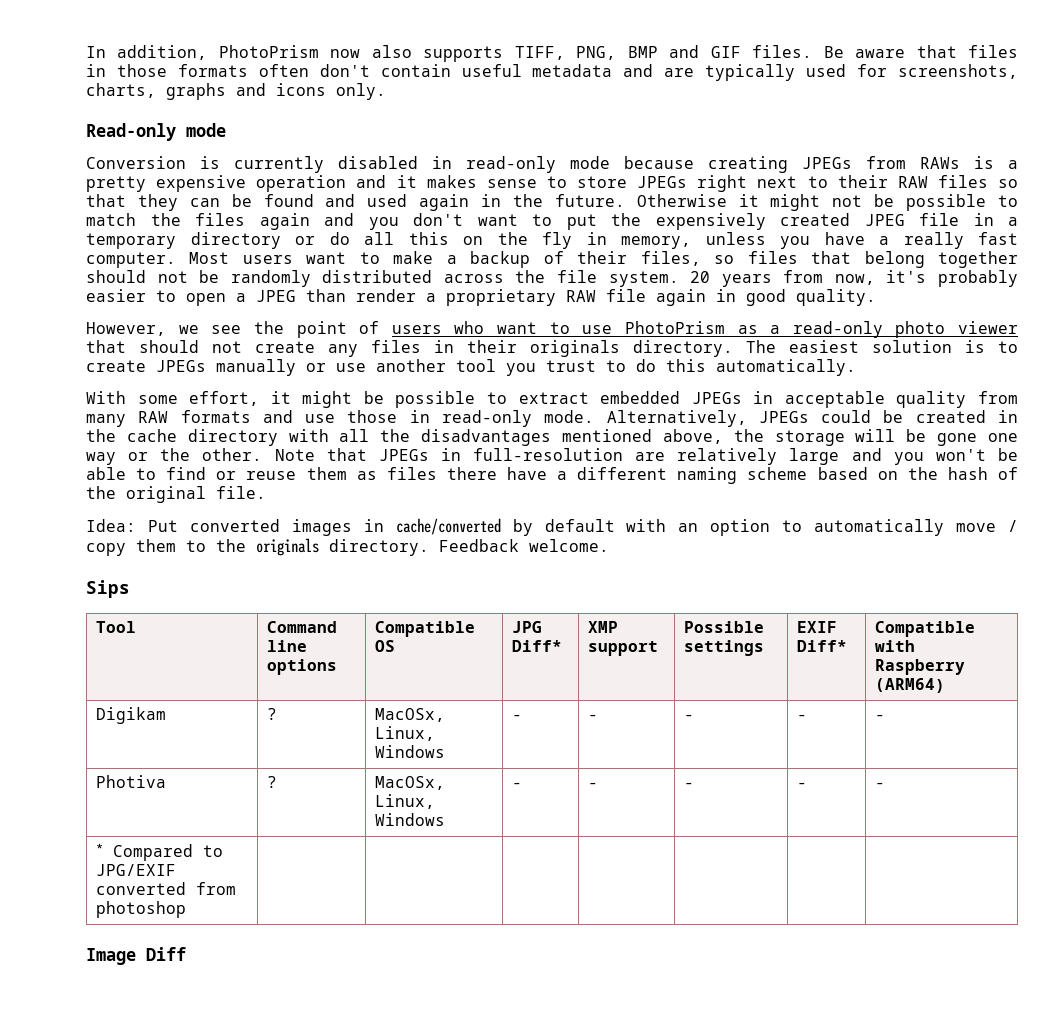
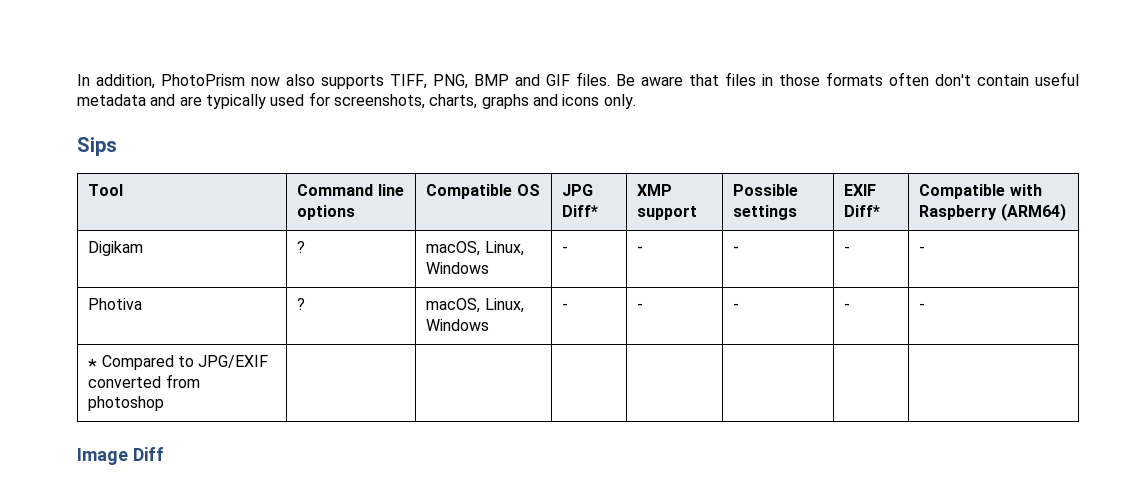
[86,123,226,141] [86,156,1018,173] [86,175,1018,192] [86,194,1018,211] [86,213,1018,230] [86,232,1018,249] [86,251,1018,268] [86,270,1018,287] [86,289,876,306] [86,321,1018,338] [86,340,1018,357] [86,359,856,376] [86,391,1018,408] [86,410,1019,427] [86,429,1019,446] [86,448,1018,465] [86,467,1018,484] [86,486,266,503] [86,518,1019,536] [86,538,609,556] // Read-only mode // Conversion is currently disabled in read-only mode because creating JPEGs from RAWs is a pretty expensive operation and it makes sense to store JPEGs right next to their RAW files so that they can be found and used again in the future. Otherwise it might not be possible to match the files again and you don't want to put the expensively created JPEG file in a temporary directory or do all this on the fly in memory, unless you have a really fast computer. Most users want to make a backup of their files, so files that belong together should not be randomly distributed across the file system. 20 years from now, it's probably easier to open a JPEG than render a proprietary RAW file again in good quality. // However, we see the point of users who want to use PhotoPrism as a read-only photo viewer that should not create any files in their originals directory. The easiest solution is to create JPEGs manually or use another tool you trust to do this automatically. // With some effort, it might be possible to extract embedded JPEGs in acceptable quality from many RAW formats and use those in read-only mode. Alternatively, JPEGs could be created in the cache directory with all the disadvantages mentioned above, the storage will be gone one way or the other. Note that JPEGs in full-resolution are relatively large and you won't be able to find or reuse them as files there have a different naming scheme based on the hash of the original file. // Idea: Put converted images in cache/converted by default with an option to automatically move / copy them to the originals directory. Feedback welcome. -> (636, 101) none
[375,708,446,722] MacOSx, -> [426,241,481,256] macOS,
[375,776,446,790] MacOSx, -> [426,298,481,313] macOS,

